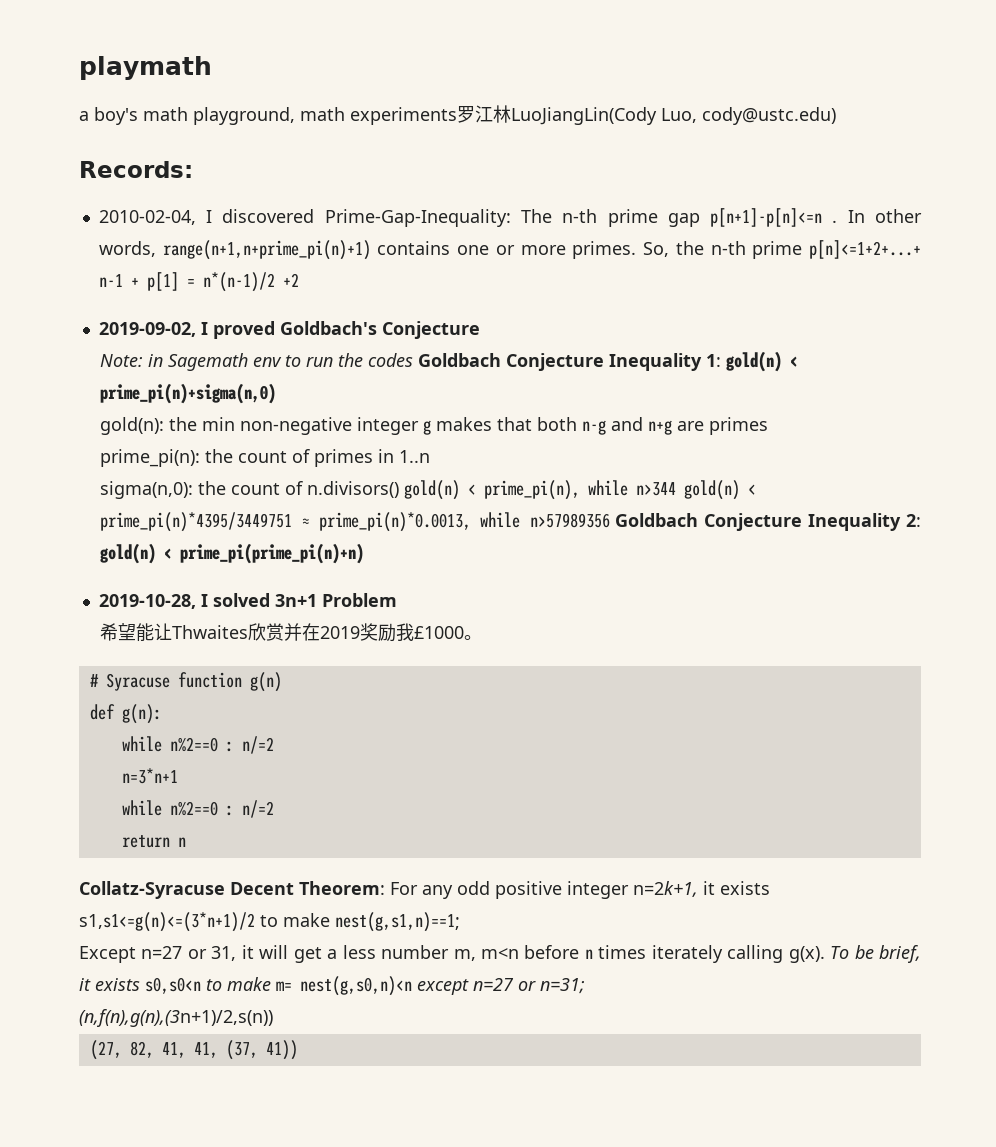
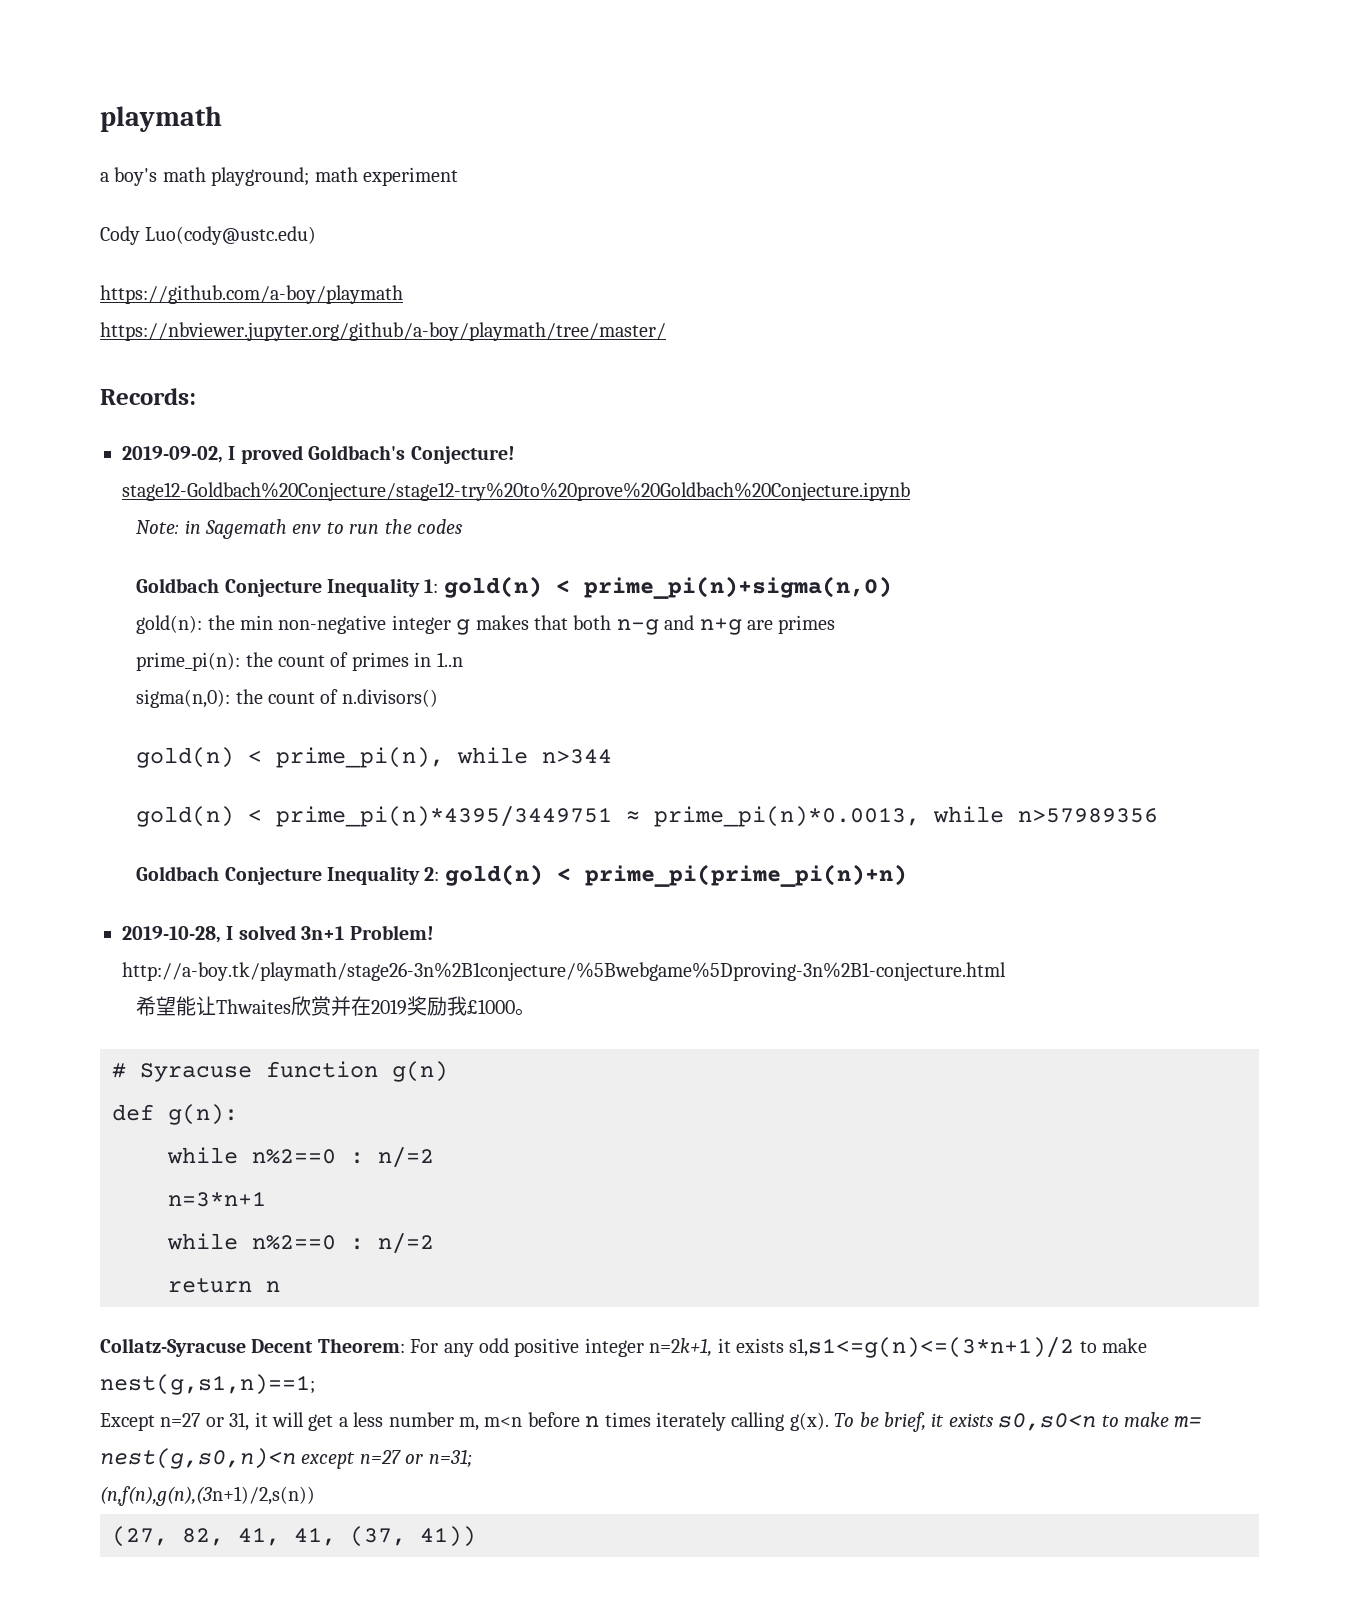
[193,105,836,125] [79,161,193,178] [98,208,922,227] [98,240,921,260] [98,272,299,292] playground, math experiments罗江林LuoJiangLin(Cody Luo, cody@ustc.edu) // Records: // 2010-02-04, I discovered Prime-Gap-Inequality: The n-th prime gap p[n+1]-p[n]<=n . In other words, range(n+1,n+prime_pi(n)+1) contains one or more primes. So, the n-th prime p[n]<=1+2+...+ n-1 + p[1] = n*(n-1)/2 +2 -> [211,167,458,186] [100,226,317,245] [100,285,403,304] [100,322,666,341] [100,388,196,405] playground; math experiment // Cody Luo(cody@ustc.edu) // https://github.com/a-boy/playmath // https://nbviewer.jupyter.org/github/a-boy/playmath/tree/master/ // Records:
[381,321,480,339] Conjecture -> [410,446,515,464] [122,482,910,501] Conjecture! stage12-Goldbach%20Conjecture/stage12-try%20to%20prove%20Goldbach%20Conjecture.ipynb
(414, 360) none -> (462, 526) //
(400, 489) none -> (438, 698) //
(677, 489) none -> (613, 756) //
(610, 520) none -> (1159, 815) //
[321,593,397,607] Problem -> [349,925,434,940] [122,962,1006,981] Problem! http://a-boy.tk/playmath/stage26-3n%2B1conjecture/%5Bwebgame%5Dproving-3n%2B1-conjecture.html

